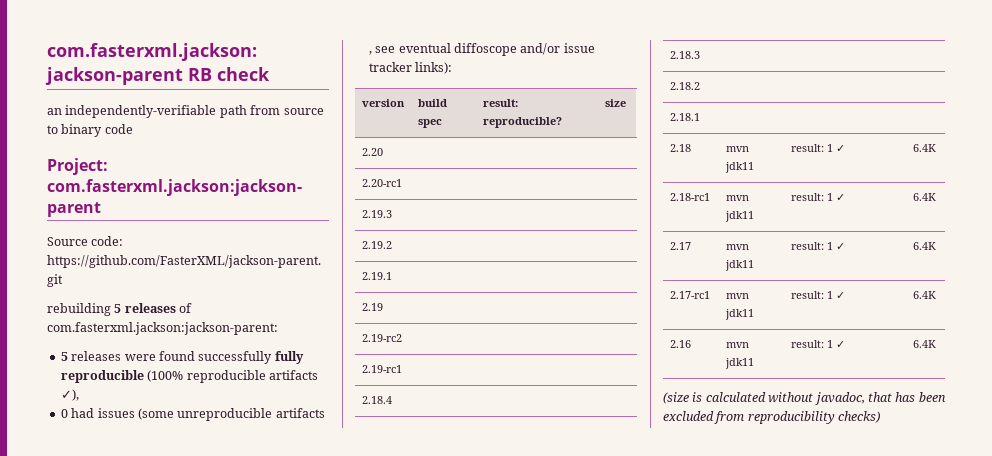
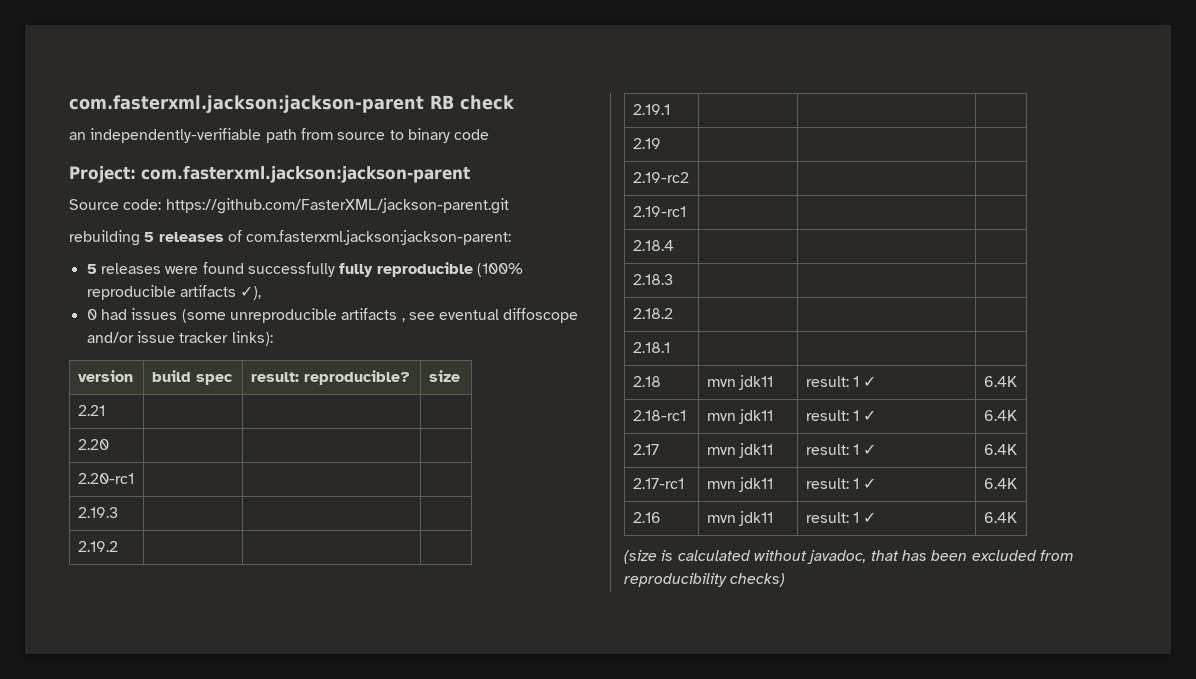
(626, 103) none -> [77,405,105,416] // 2.21 | | |

